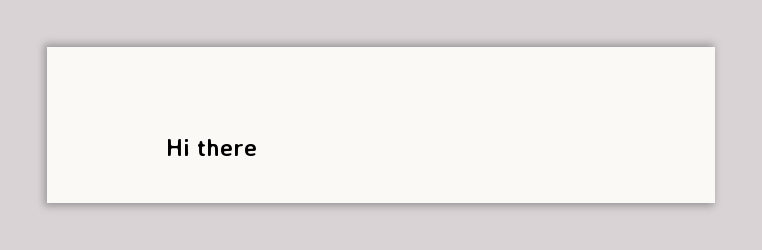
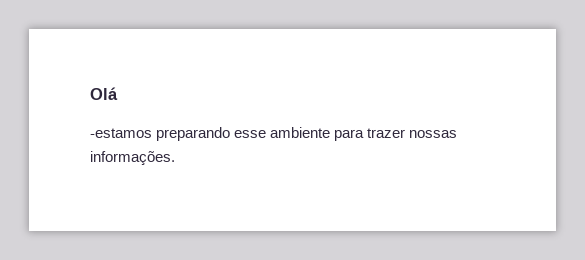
[166,139,257,156] Hi there -> [90,87,118,100] [90,127,458,141] [90,151,175,165] Olá // -estamos preparando esse ambiente para trazer nossas informações.

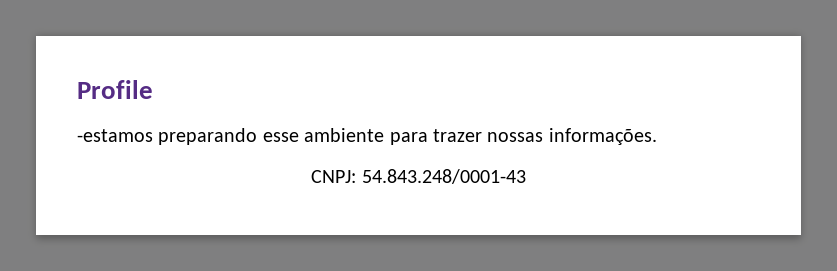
[90,87,118,100] Olá -> [77,80,153,99] Profile
(175, 158) none -> [311,169,526,184] // CNPJ: 54.843.248/0001-43

